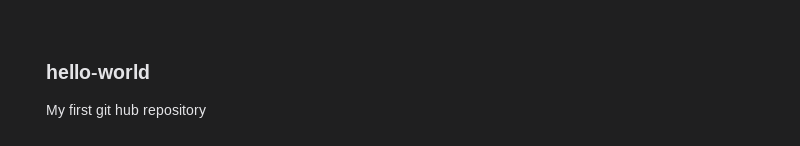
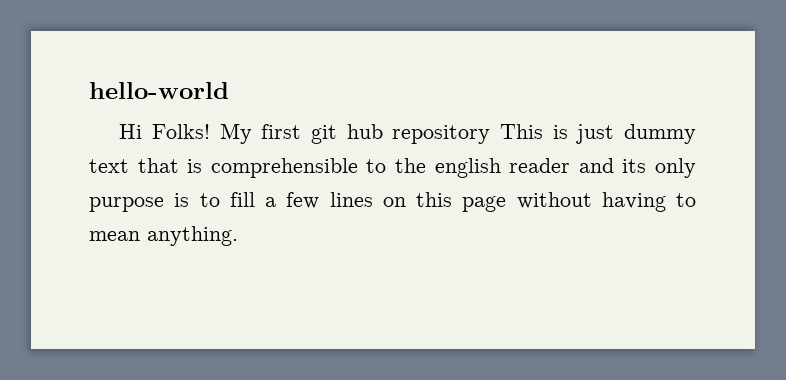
(150, 71) none -> [119,124,211,139] Hi Folks!
(206, 111) none -> [500,124,696,144] [89,158,697,178] [89,192,696,212] [89,226,238,246] This is just dummy text that is comprehensible to the english reader and its only purpose is to fill a few lines on this page without having to mean anything.

